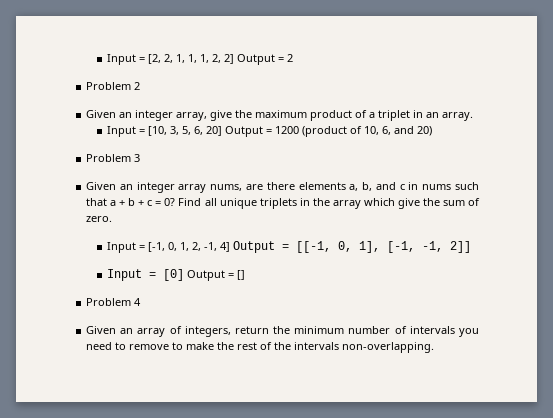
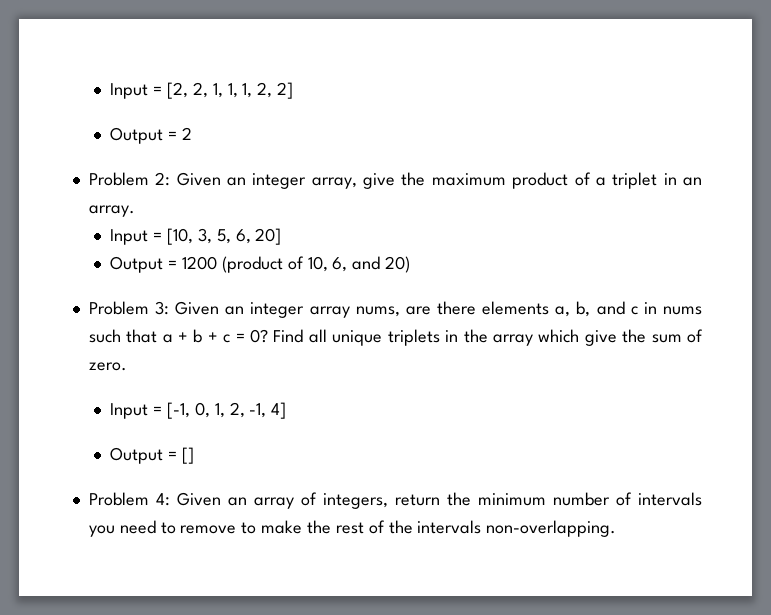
(234, 59) none -> (294, 90) //
[134,82,141,90] 2 // -> [155,172,171,186] 2:
(222, 131) none -> (282, 236) //
[134,154,141,162] 3 // -> [154,301,169,315] 3:
[232,241,471,253] [106,269,184,281] Output = [[-1, 0, 1], [-1, -1, 2]] // Input = [0] -> (287, 410) //
[134,298,142,306] 4 // -> [155,493,170,506] 4:

